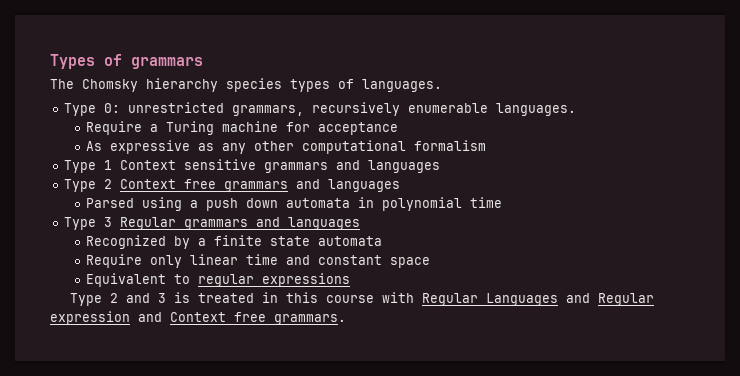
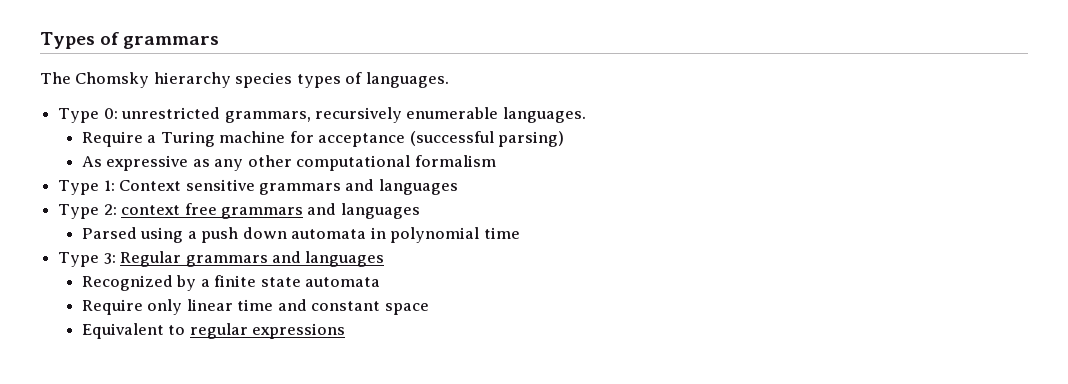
(399, 128) none -> [409,131,565,147] (successful parsing)
[104,160,113,170] 1 -> [103,180,115,191] 1:
[104,179,177,189] 2 Context -> [103,204,181,215] 2: context
[104,217,113,227] 3 -> [103,253,116,264] 3:
[69,292,654,306] [50,311,346,325] // Type 2 and 3 is treated in this course with Regular Languages and Regular expression and Context free grammars. -> (346, 331) none

